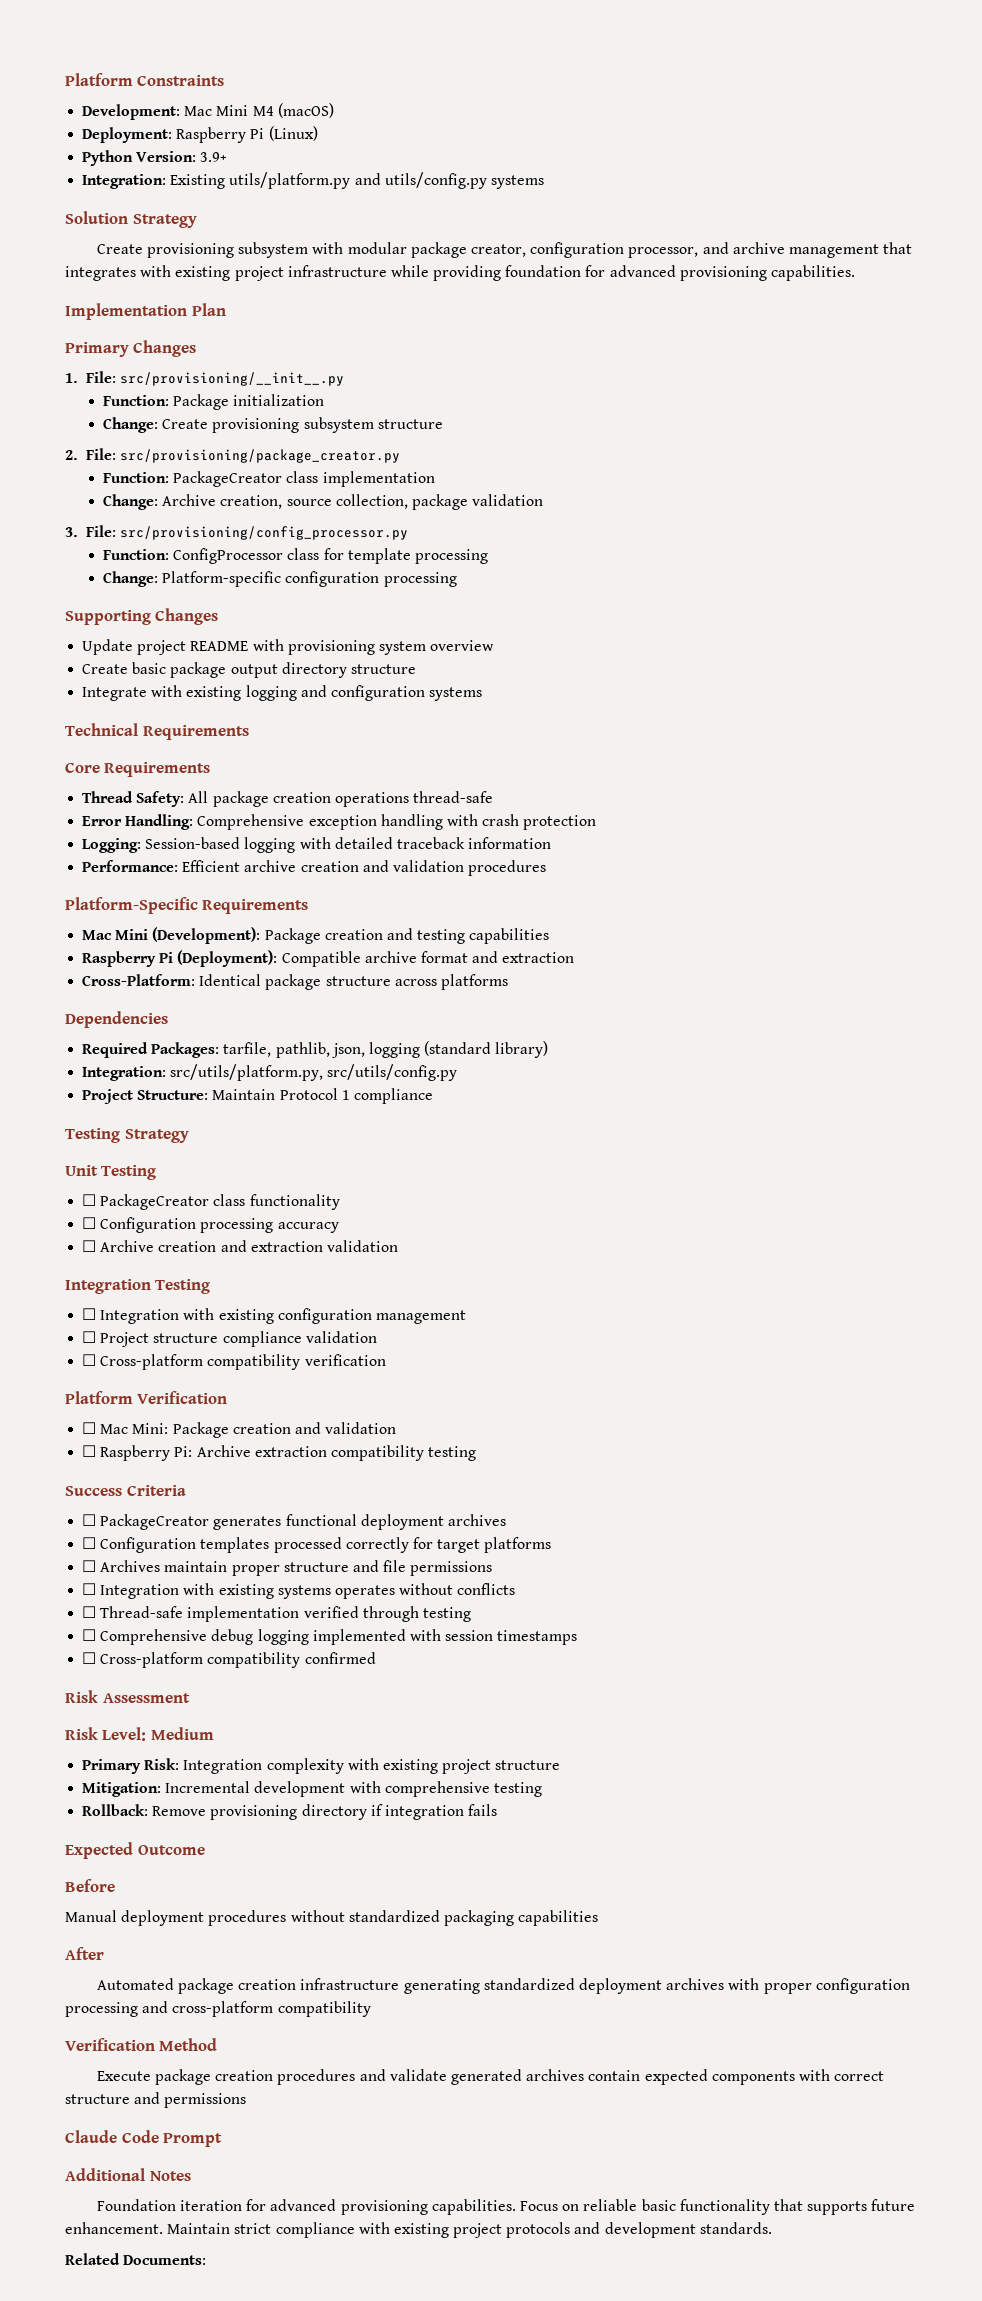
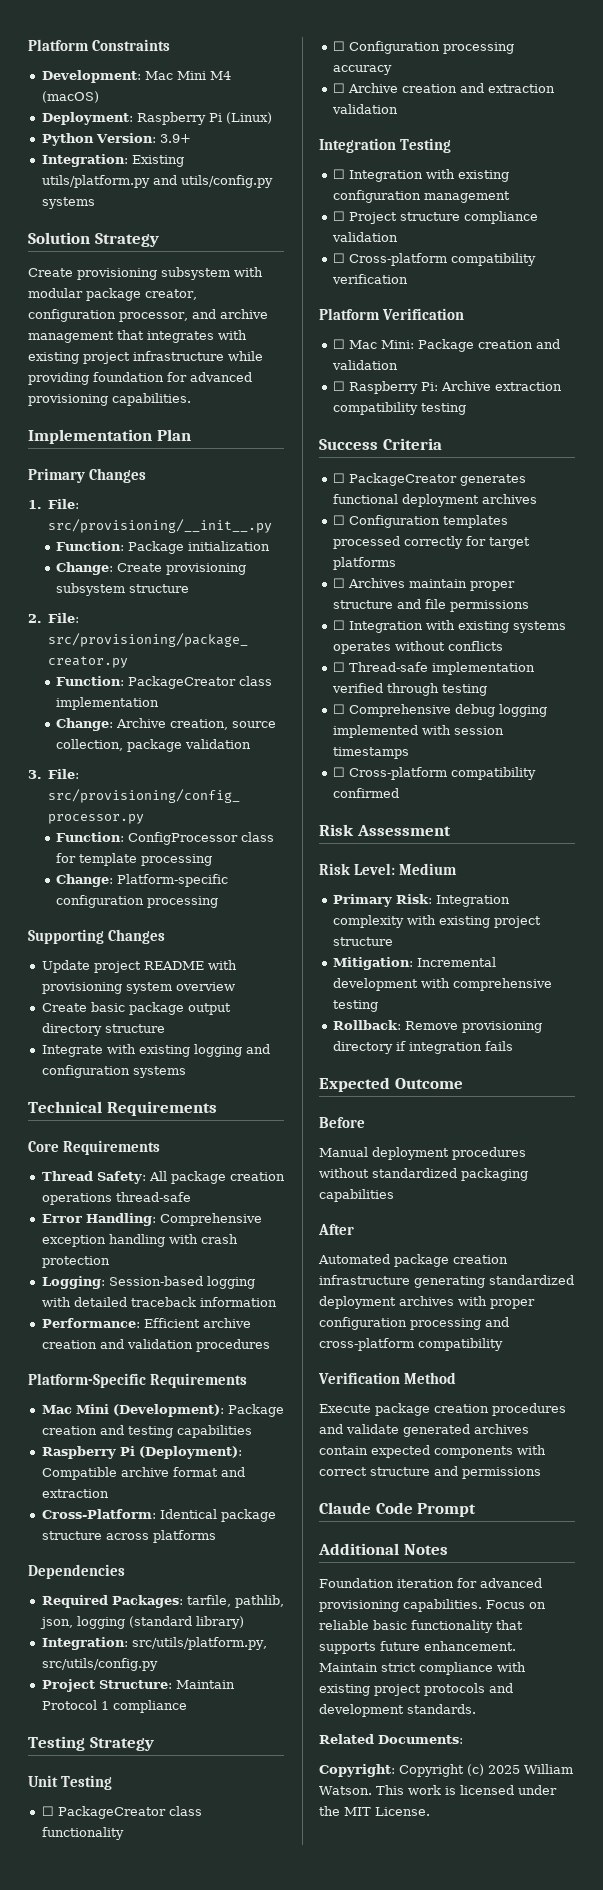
(207, 2260) none -> [319,1764,573,1777] [319,1785,557,1795] [319,1806,430,1816] // Copyright: Copyright (c) 2025 William Watson. This work is licensed under the MIT License.

